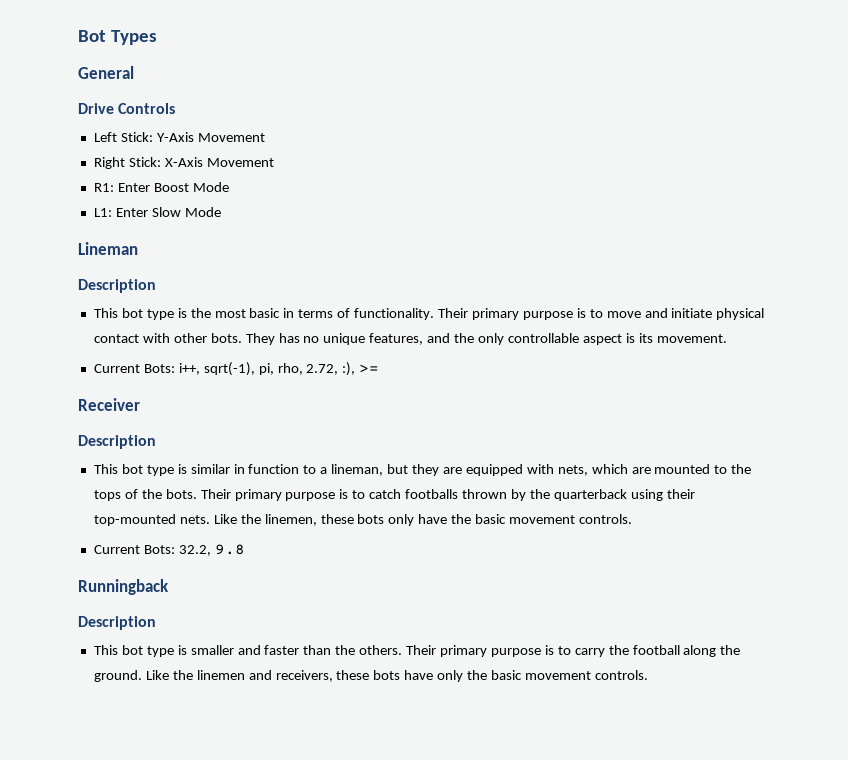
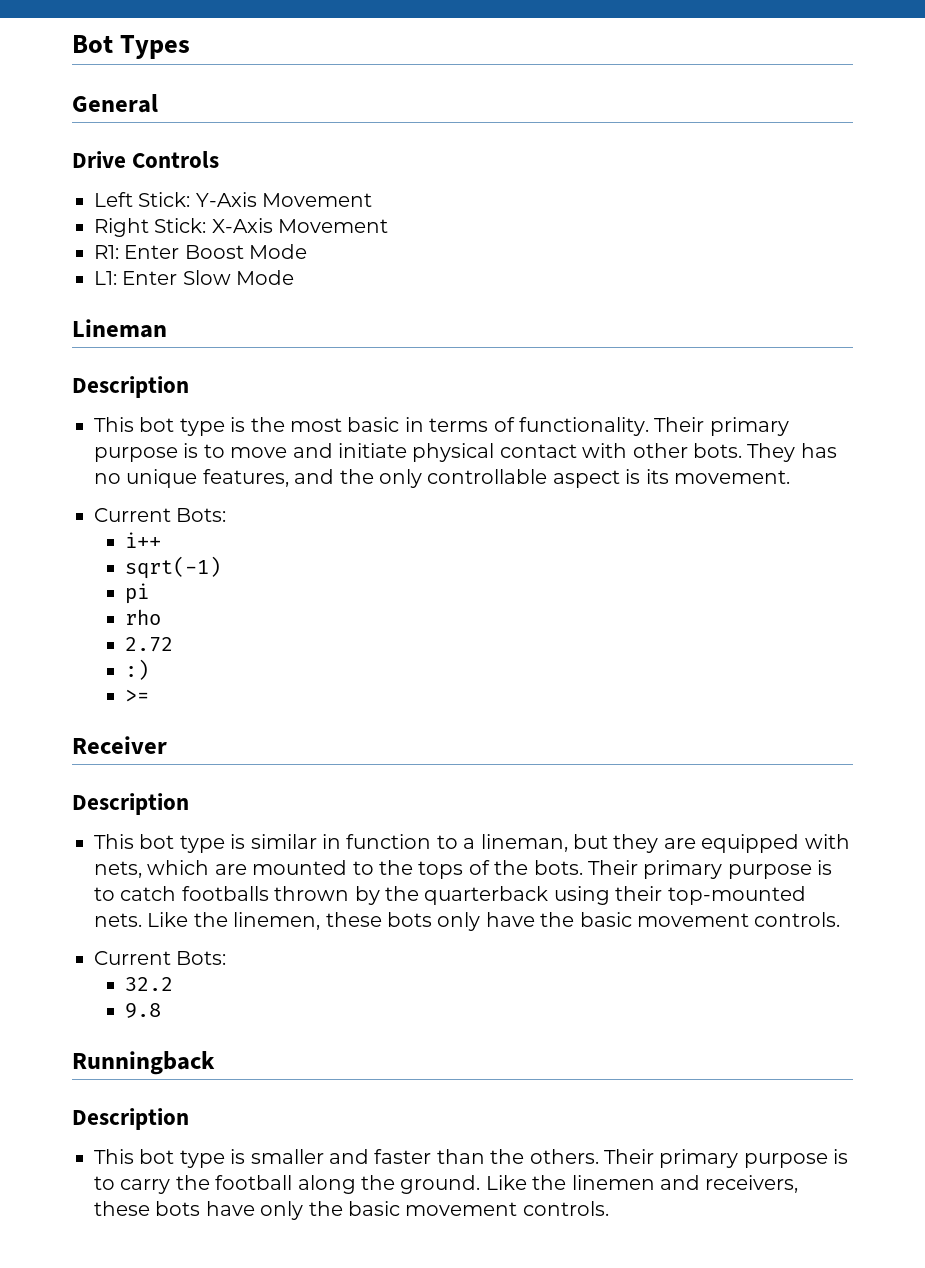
[178,362,356,376] i++, sqrt(-1), pi, rho, 2.72, :), -> [125,532,162,548] [125,556,222,579] [125,583,150,604] [125,609,162,625] [125,637,174,652] [125,659,150,680] // i++ // sqrt(-1) // pi // rho // 2.72 // :) //
[178,545,211,556] 32.2, -> [125,977,174,991] // 32.2 //

